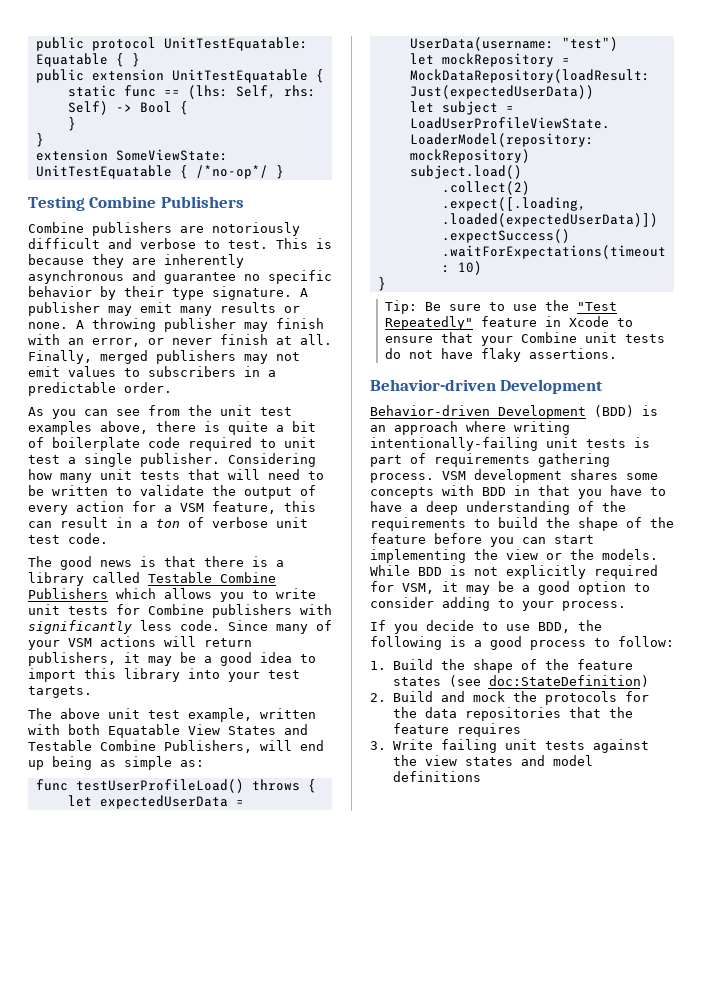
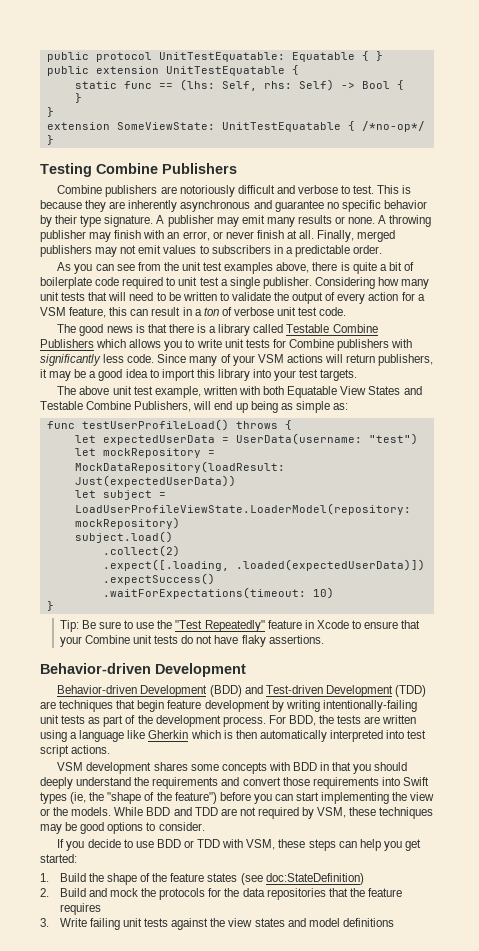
[642,405,658,416] [370,421,506,435] is an approach where -> [244,685,427,697] [40,700,284,712] and Test-driven Development (TDD) are techniques that begin feature development by
[634,437,650,448] is -> [88,717,101,724] as
[434,453,610,467] [370,473,434,483] requirements gathering process. -> [137,715,417,727] [40,730,427,742] [40,745,111,757] the development process. For BDD, the tests are written using a language like Gherkin which is then automatically interpreted into test script actions. //
[610,485,666,496] [370,501,626,515] [370,517,674,531] [370,533,426,544] have to have a deep understanding of the requirements to build the shape of the feature -> [374,762,408,771] [40,777,429,789] [40,792,217,804] should deeply understand the requirements and convert those requirements into Swift types (ie, the "shape of the feature")
[450,565,658,579] [370,581,650,595] [370,597,626,611] is not explicitly required for VSM, it may be a good option to consider adding to your process. -> [173,807,434,819] [40,822,205,834] and TDD are not required by VSM, these techniques may be good options to consider.
[538,620,602,633] [370,636,674,650] BDD, the following is a good process to follow: -> [156,839,421,851] [40,854,77,863] BDD or TDD with VSM, these steps can help you get started:

